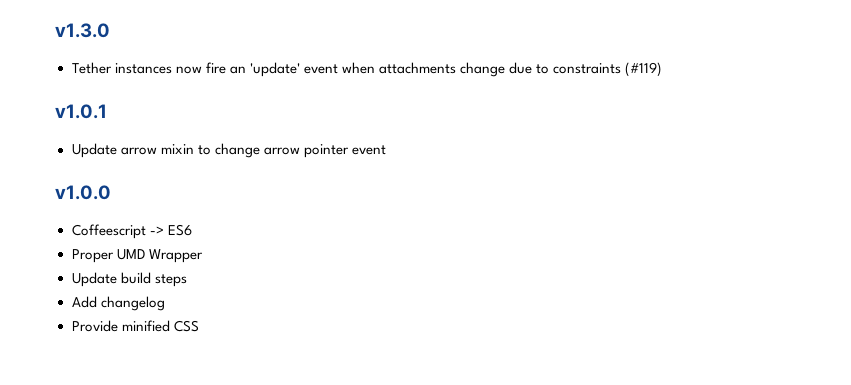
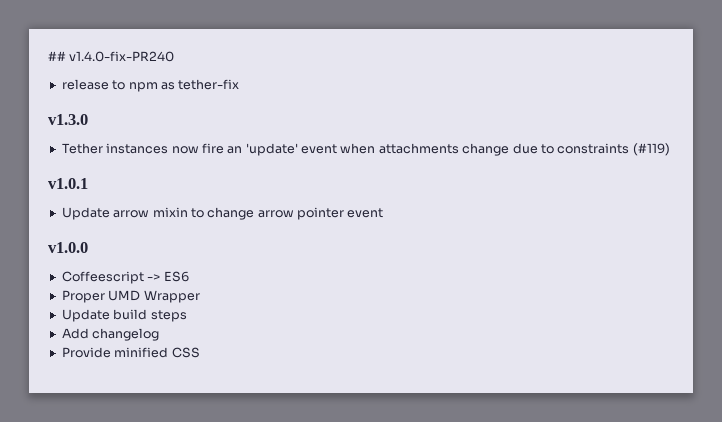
(55, 30) none -> [48,51,175,62] [61,79,240,92] ## v1.4.0-fix-PR240 // release to npm as tether-fix //

